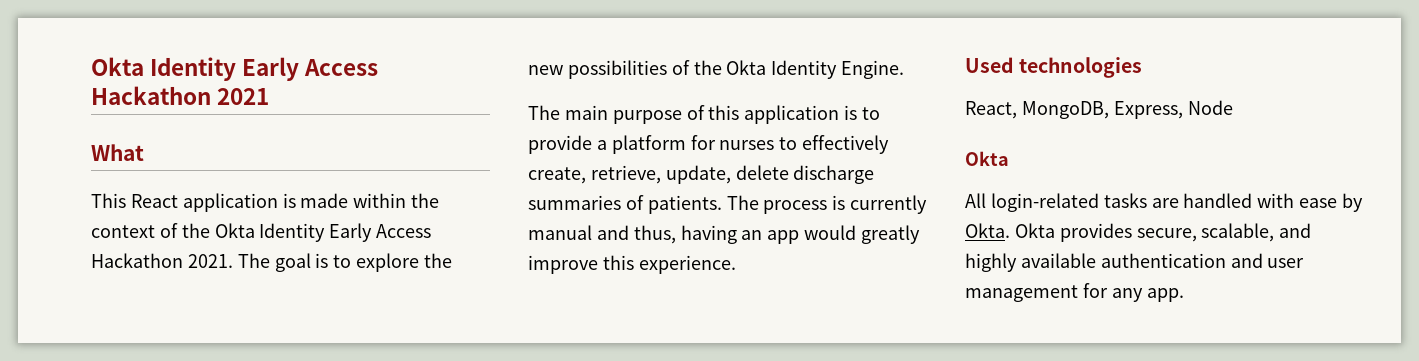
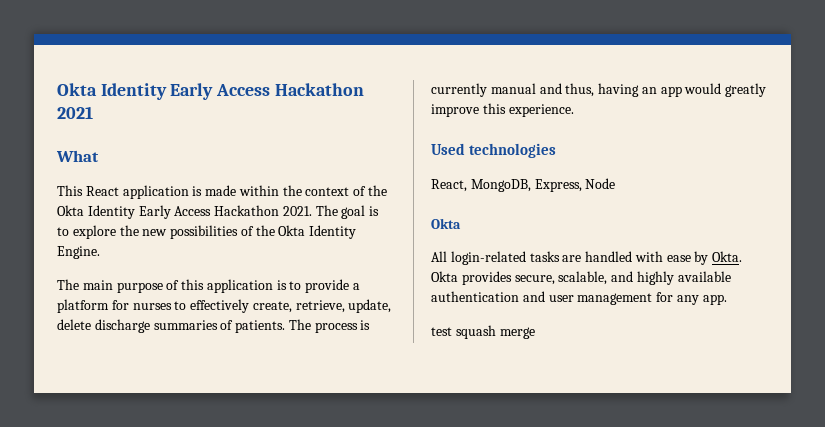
(1184, 295) none -> [431,325,535,339] // test squash merge

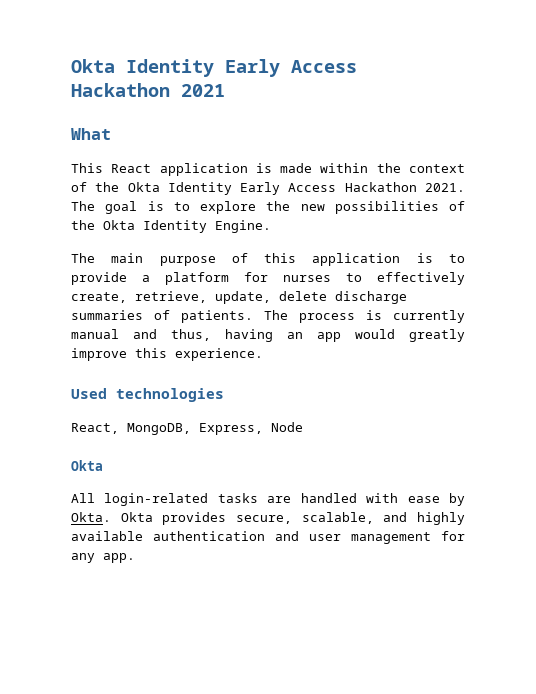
[431,325,535,339] // test squash merge -> (135, 558) none

